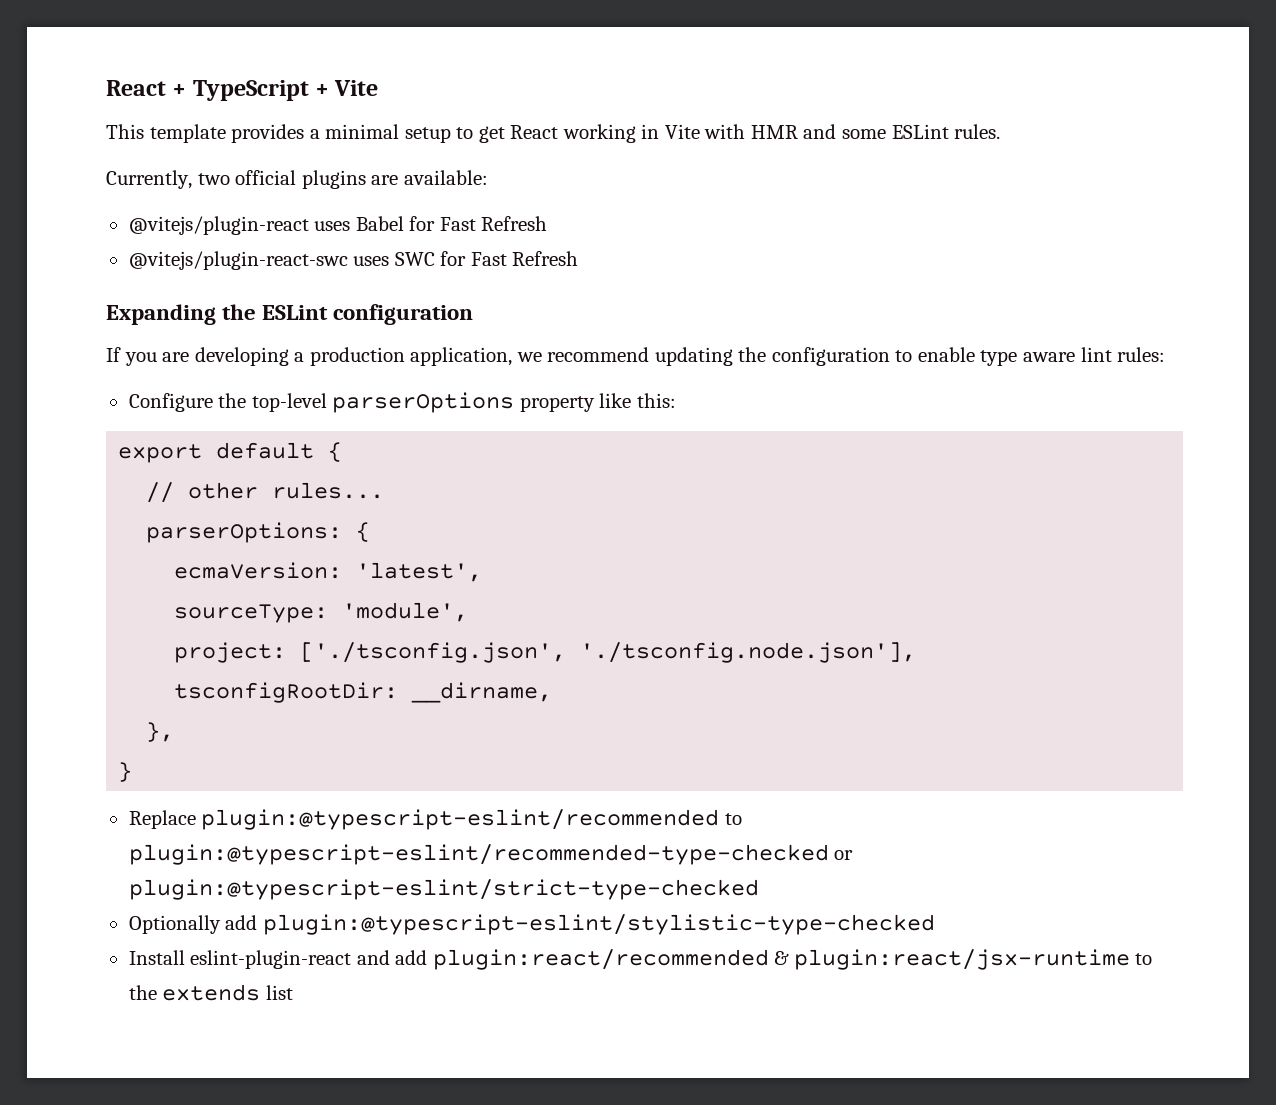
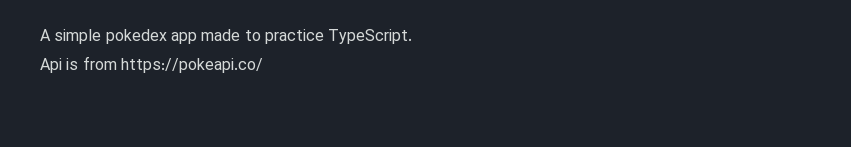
[106,80,379,101] [106,124,1001,143] [106,170,488,189] [128,216,548,235] [128,251,579,270] [106,304,474,325] [106,347,1166,366] [128,392,676,413] [118,442,343,463] [146,482,385,503] [146,522,371,543] [174,562,483,582] [174,602,469,623] [174,642,917,663] [174,682,553,703] [146,722,175,742] [118,762,133,782] [128,809,742,830] [128,844,854,865] [128,879,759,900] [128,914,935,935] [128,949,1153,970] [128,984,293,1001] React + TypeScript + Vite // This template provides a minimal setup to get React working in Vite with HMR and some ESLint rules. // Currently, two official plugins are available: // @vitejs/plugin-react uses Babel for Fast Refresh // @vitejs/plugin-react-swc uses SWC for Fast Refresh // Expanding the ESLint configuration // If you are developing a production application, we recommend updating the configuration to enable type aware lint rules: // Configure the top-level parserOptions property like this: // export default { // // other rules... // parserOptions: { // ecmaVersion: 'latest', // sourceType: 'module', // project: ['./tsconfig.json', './tsconfig.node.json'], // tsconfigRootDir: __dirname, // }, // } // Replace plugin:@typescript-eslint/recommended to plugin:@typescript-eslint/recommended-type-checked or plugin:@typescript-eslint/strict-type-checked // Optionally add plugin:@typescript-eslint/stylistic-type-checked // Install eslint-plugin-react and add plugin:react/recommended & plugin:react/jsx-runtime to the extends list -> [40,29,413,44] [40,56,263,73] A simple pokedex app made to practice TypeScript. // Api is from https://pokeapi.co/

